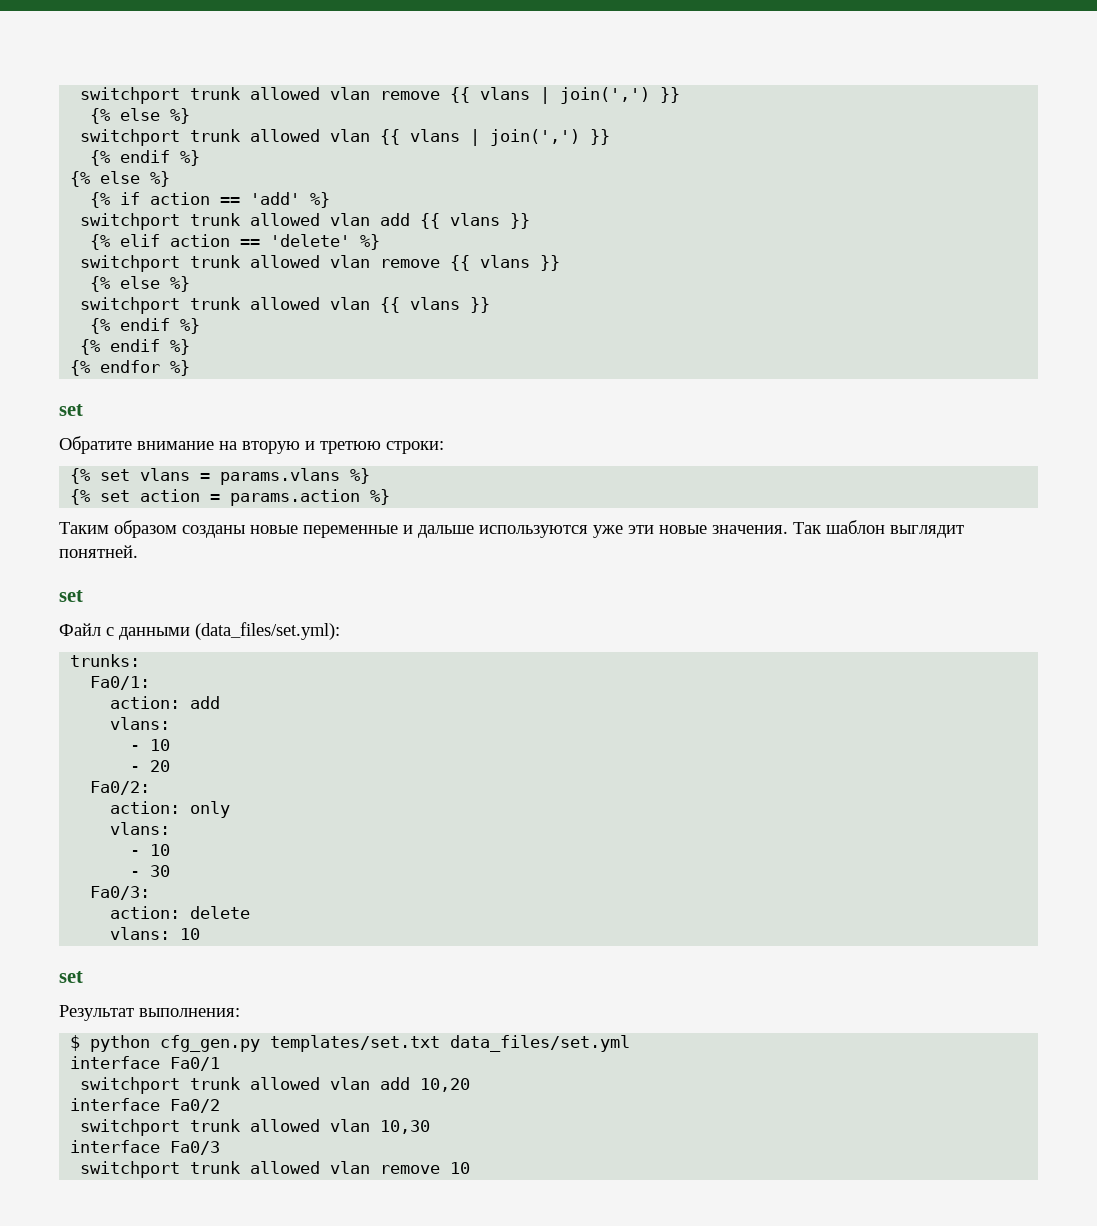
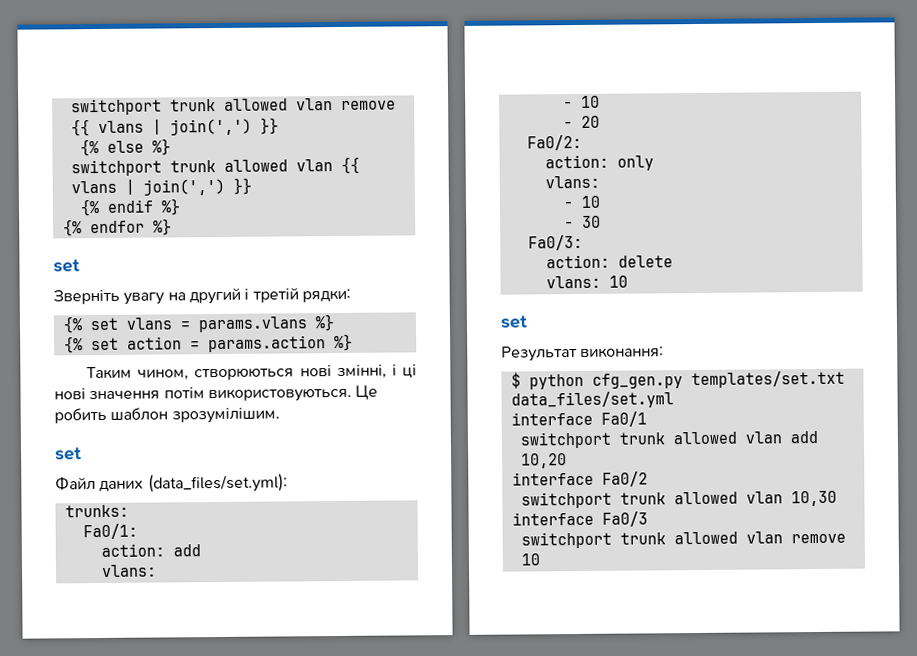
[100,171,171,187] [90,192,331,208] [80,213,531,230] [90,234,381,250] [80,255,561,272] [90,276,191,292] [80,297,491,314] [90,318,201,334] [80,339,191,355] [70,360,191,376] [59,404,83,416] [59,436,444,454] else %} // {% if action == 'add' %} // switchport trunk allowed vlan add {{ vlans }} // {% elif action == 'delete' %} // switchport trunk allowed vlan remove {{ vlans }} // {% else %} // switchport trunk allowed vlan {{ vlans }} // {% endif %} // {% endif %} // {% endfor %} // set // Обратите внимание на вторую и третюю строки: -> [89,218,172,236] [53,259,80,273] [53,287,351,305] endfor %} // set // Зверніть увагу на другий і третій рядки:
[114,520,964,538] [59,545,138,558] образом созданы новые переменные и дальше используются уже эти новые значения. Так шаблон выглядит понятней. -> [137,364,417,381] [54,384,379,403] [54,407,280,424] чином, створюються нові змінні, і ці нові значення потім використовуються. Це робить шаблон зрозумілішим.
[106,627,190,640] с данными -> [99,480,145,493] даних
[139,1008,240,1017] выполнения: -> [580,346,665,358] виконання:

